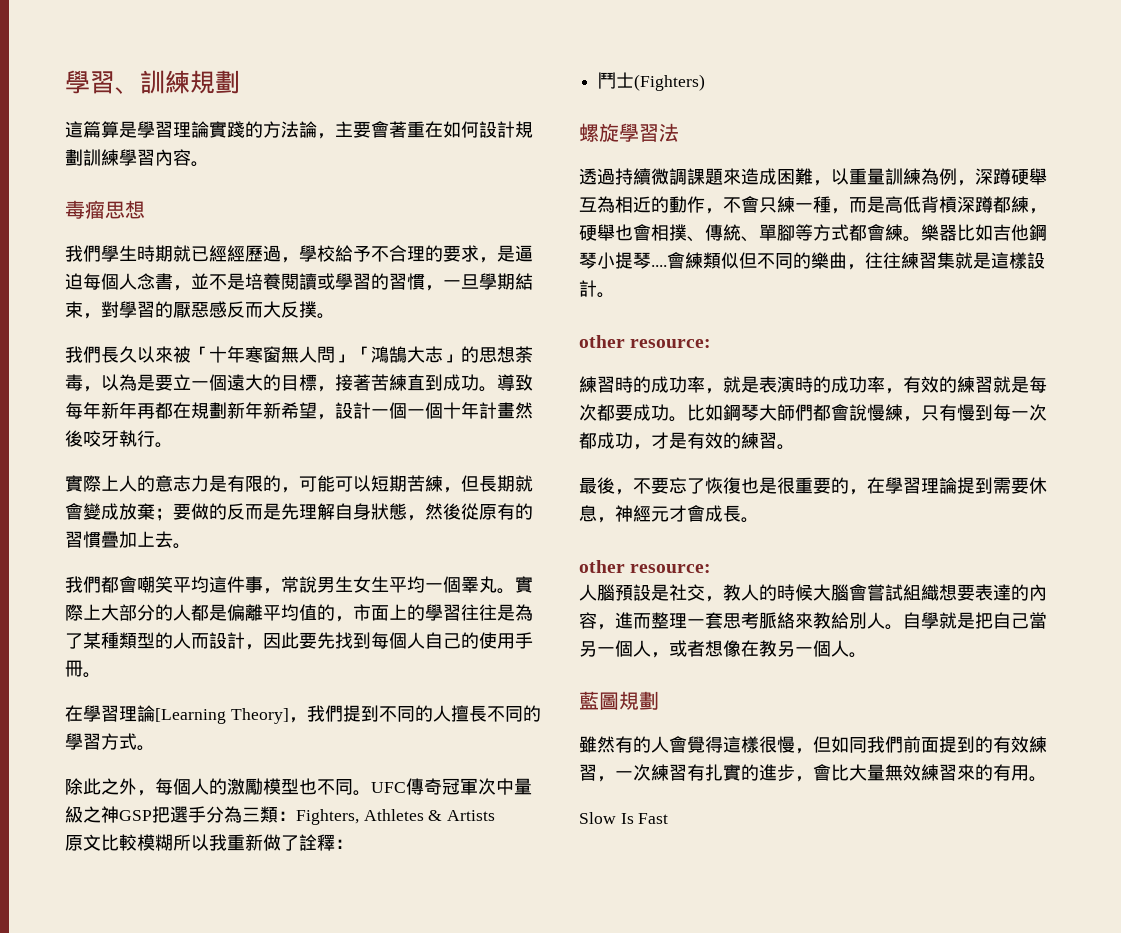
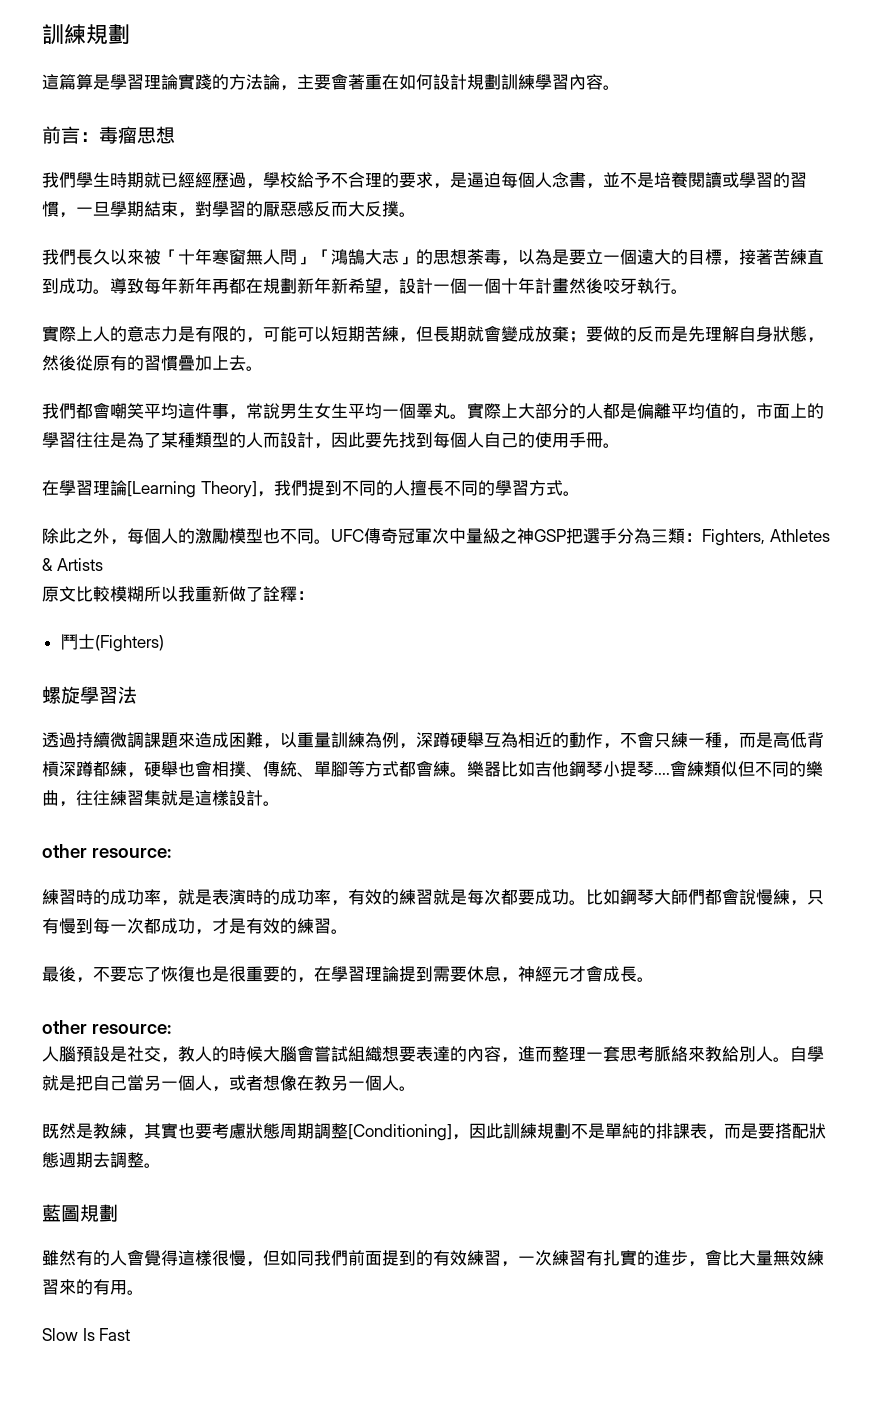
[65,70,140,94] 學習、 -> (42, 34) none
(209, 164) none -> [42,126,99,144] 前言：
(867, 655) none -> [42,1123,826,1141] [42,1152,161,1168] // 既然是教練，其實也要考慮狀態周期調整[Conditioning]，因此訓練規劃不是單純的排課表，而是要搭配狀態週期去調整。

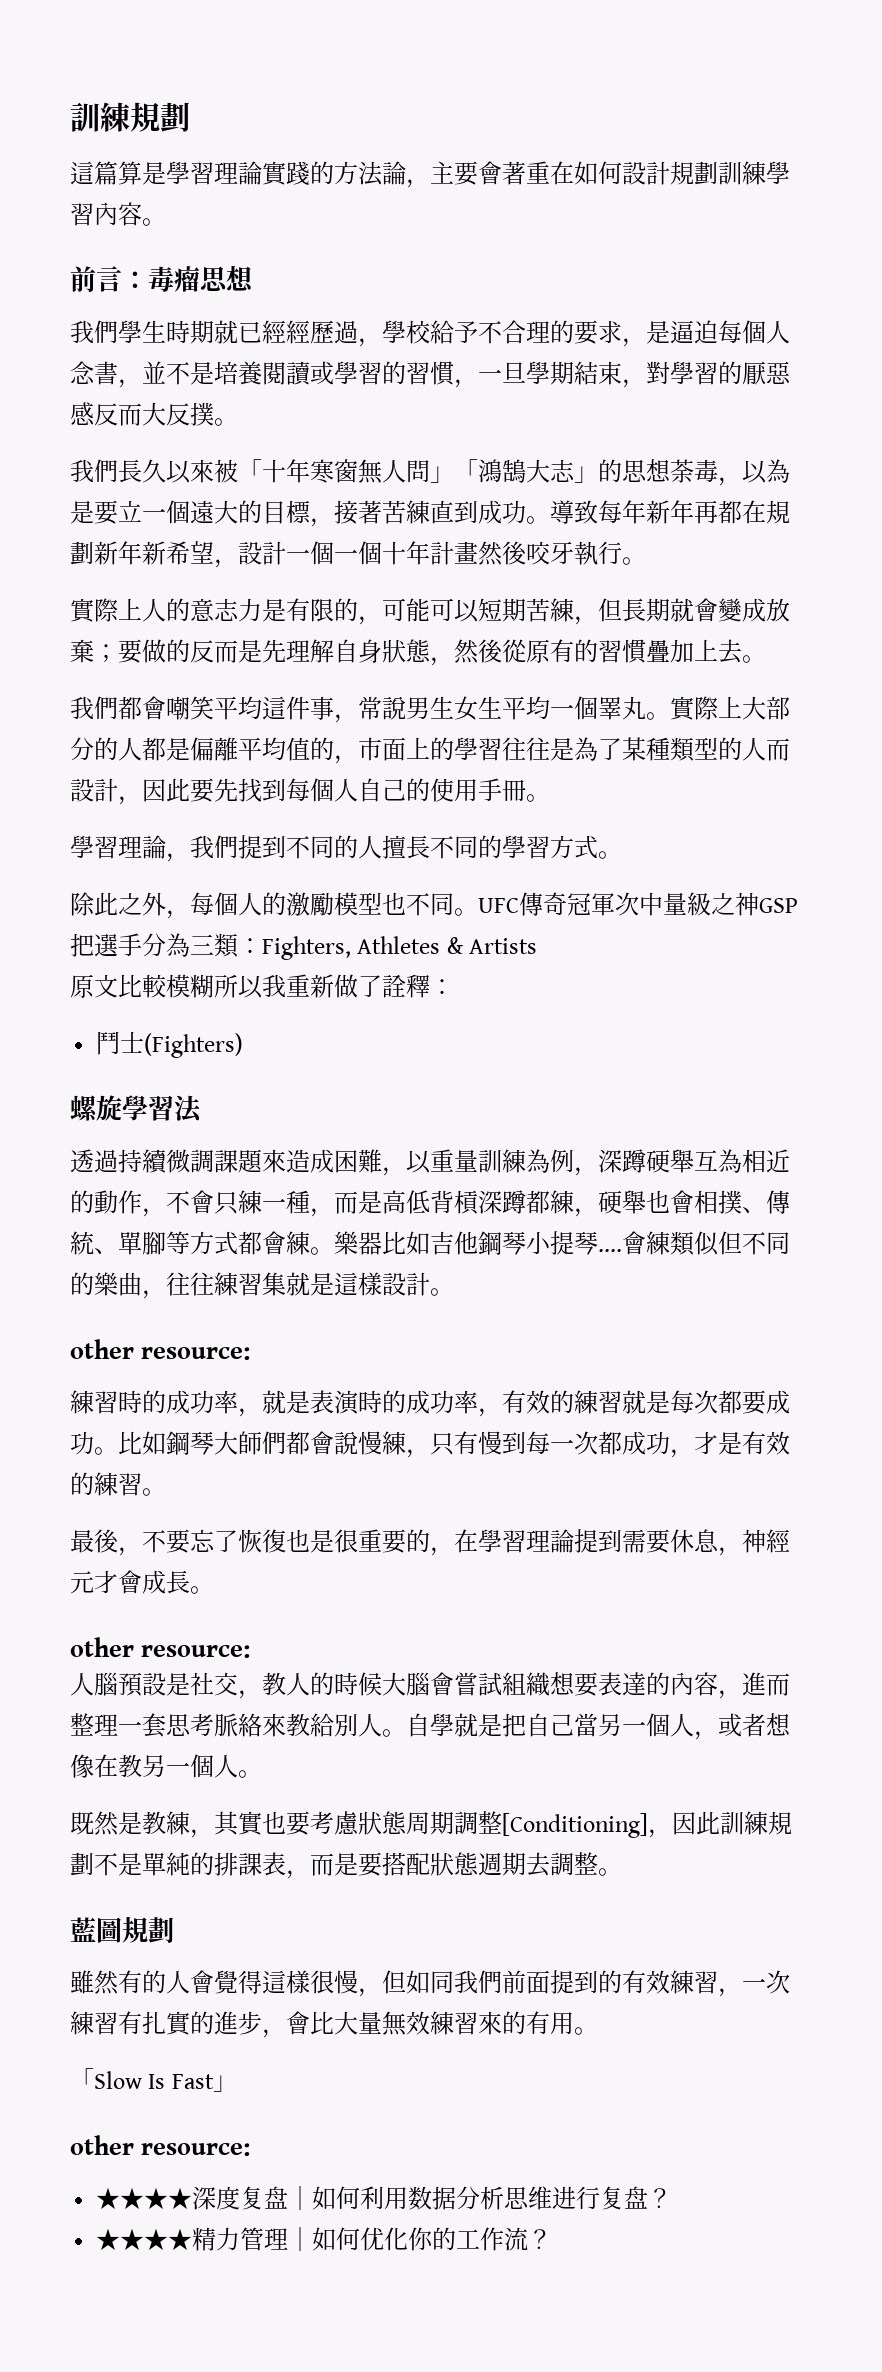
[42,480,257,498] 在學習理論[Learning Theory] -> [70,835,166,859] 學習理論
(144, 1292) none -> [70,2068,94,2089] 「
(131, 1334) none -> [212,2075,237,2092] [70,2135,251,2156] [96,2186,673,2211] [96,2227,553,2252] 」 // other resource: // ★★★★深度复盘｜如何利用数据分析思维进行复盘？ // ★★★★精力管理｜如何优化你的工作流？

